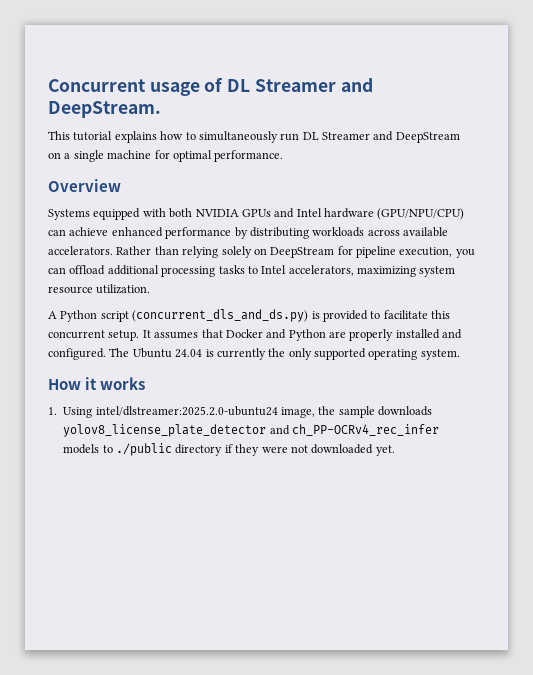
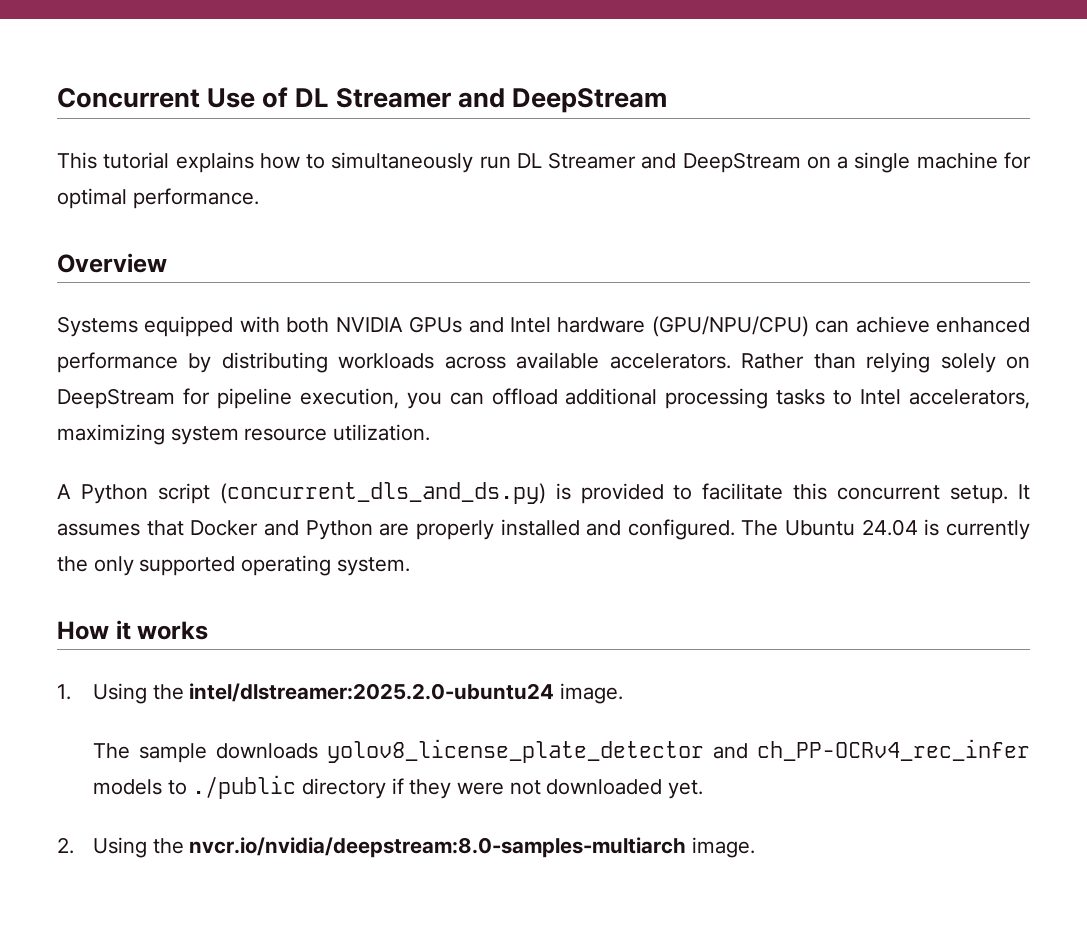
[149,82,200,96] usage -> [207,88,256,108] Use
[48,101,161,118] DeepStream. -> [511,88,667,113] DeepStream
[95,406,336,418] intel/dlstreamer:2025.2.0-ubuntu24 image, the -> [152,683,623,704] [92,743,130,759] the intel/dlstreamer:2025.2.0-ubuntu24 image. // The
(395, 450) none -> [57,837,755,858] // 2. Using the nvcr.io/nvidia/deepstream:8.0-samples-multiarch image.

